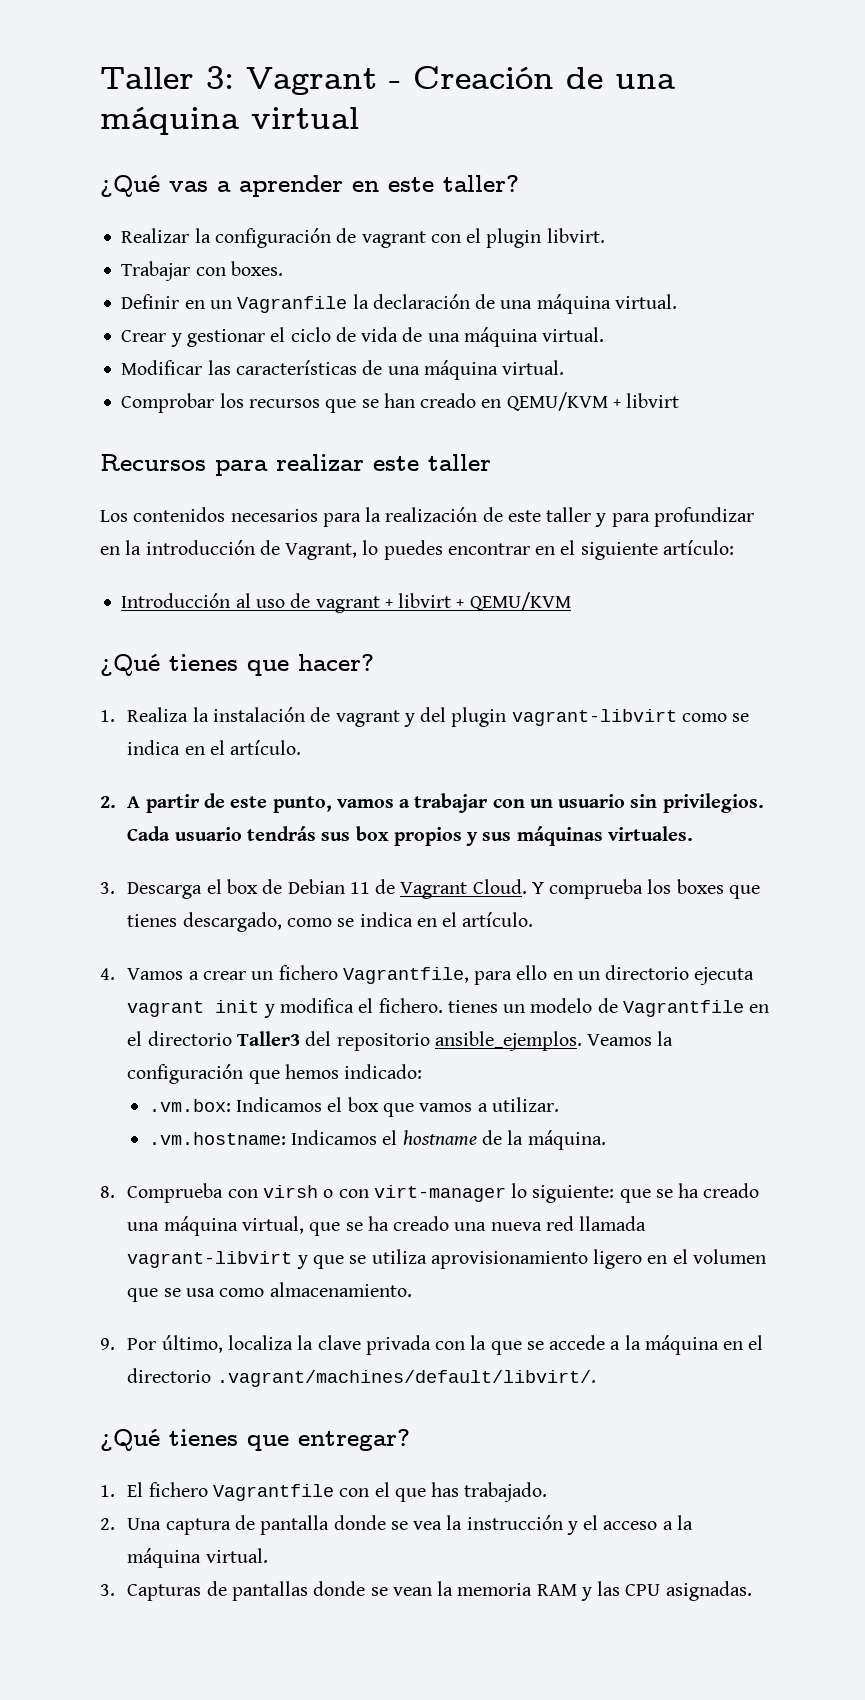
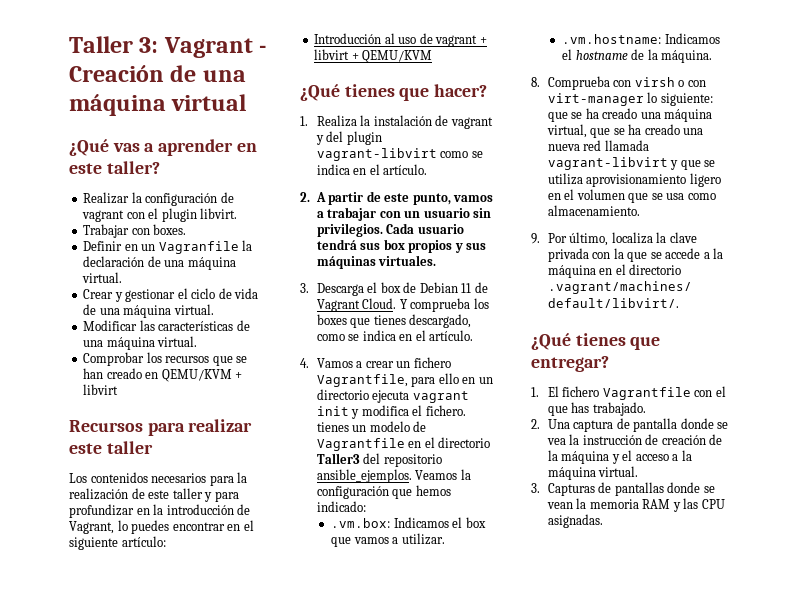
[246,826,316,841] tendrás -> [316,239,357,250] tendrá
(563, 1522) none -> [645,434,723,445] [547,450,610,464] de creación de la máquina

